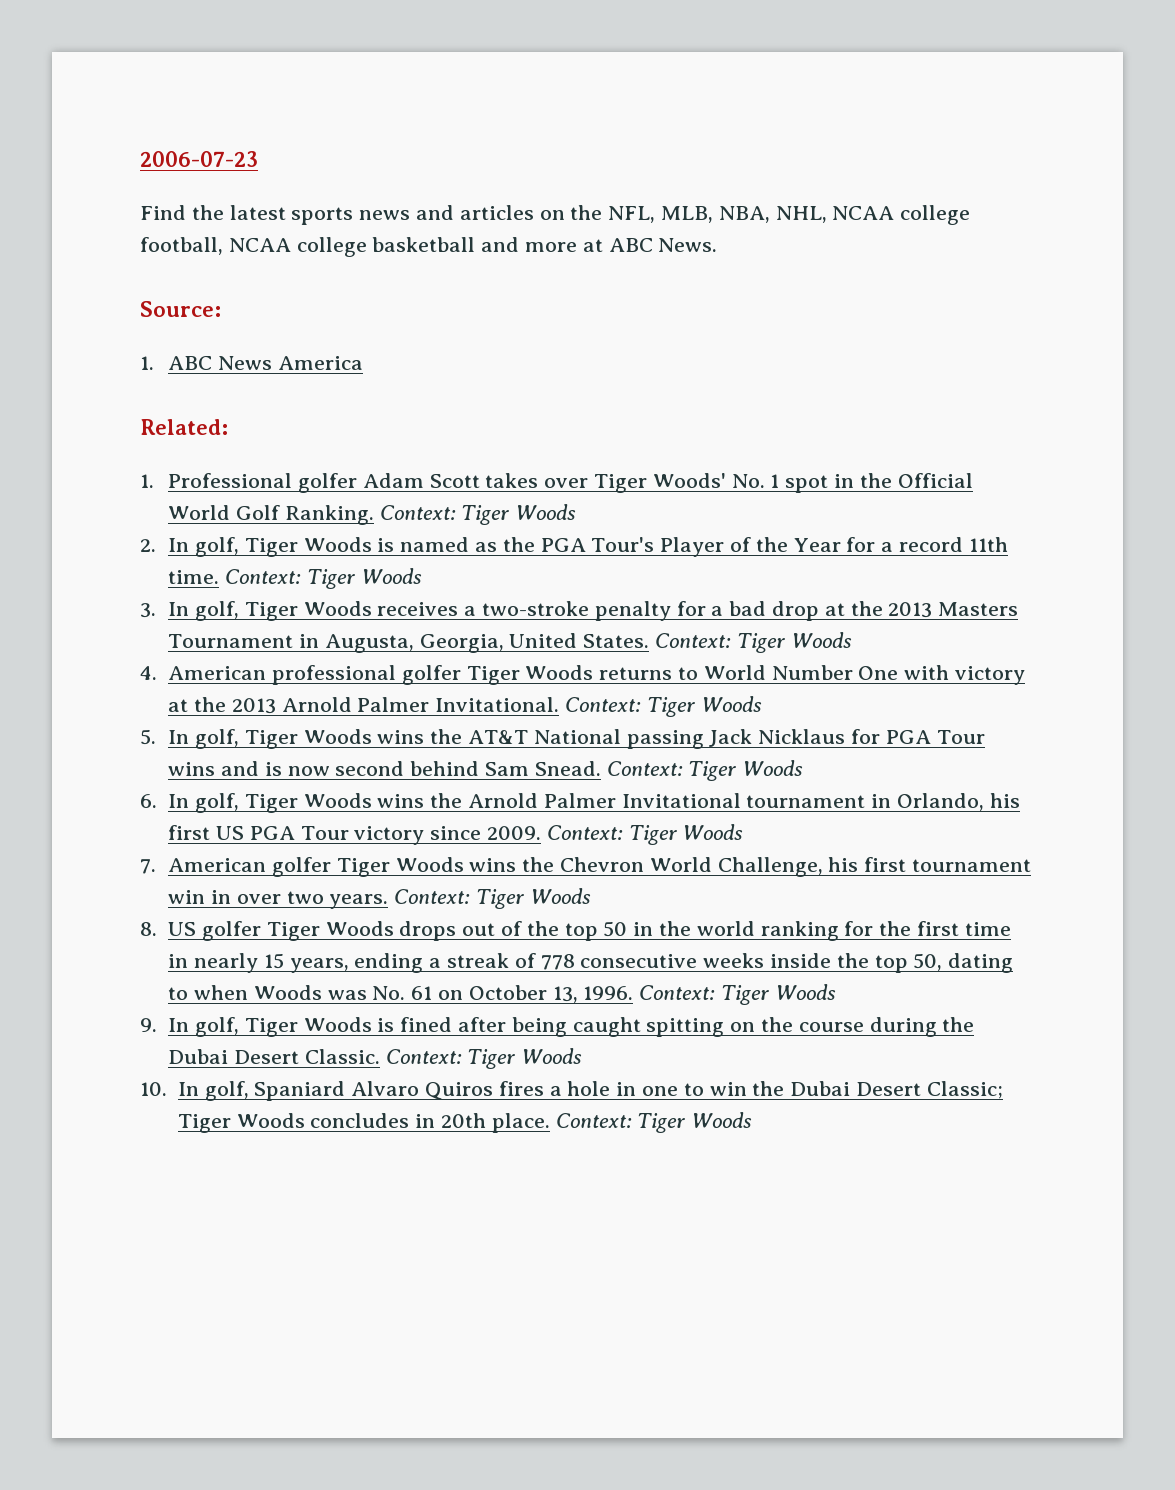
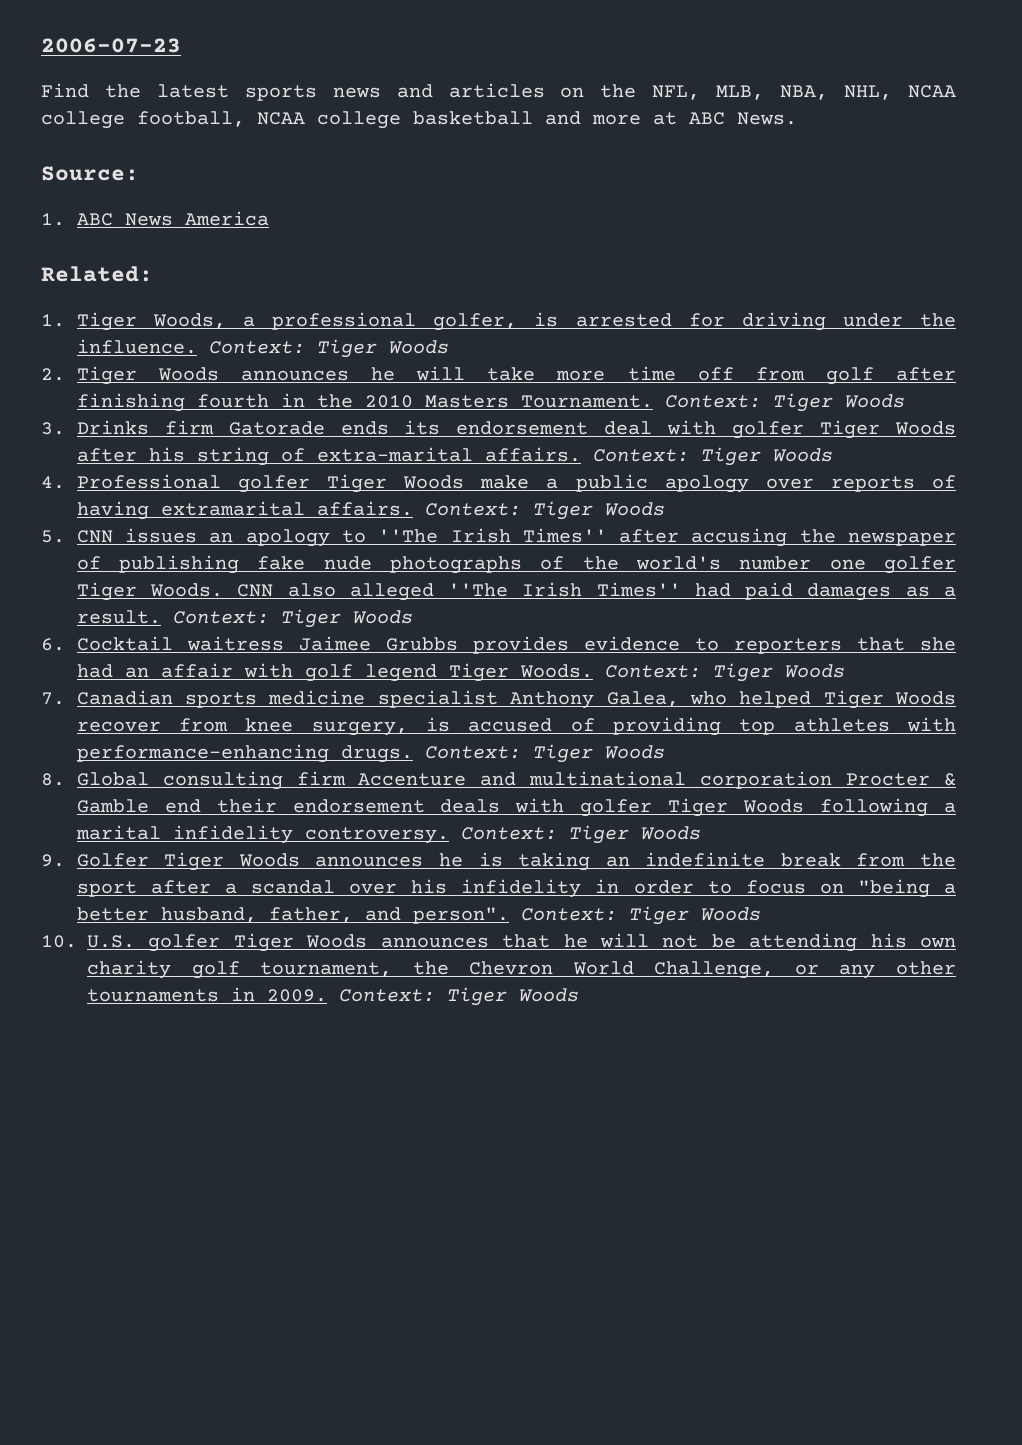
[168,473,973,493] [168,504,577,525] [140,537,1008,557] [168,568,422,589] [140,601,1019,621] [168,633,650,653] Professional golfer Adam Scott takes over Tiger Woods' No. 1 spot in the Official World Golf Ranking. Context: Tiger Woods // 2. In golf, Tiger Woods is named as the PGA Tour's Player of the Year for a record 11th time. Context: Tiger Woods // 3. In golf, Tiger Woods receives a two-stroke penalty for a bad drop at the 2013 Masters Tournament in Augusta, Georgia, United States. -> [76,312,956,331] [76,339,449,358] [41,366,957,385] [76,393,905,412] [41,420,957,439] [76,447,581,466] Tiger Woods, a professional golfer, is arrested for driving under the influence. Context: Tiger Woods // 2. Tiger Woods announces he will take more time off from golf after finishing fourth in the 2010 Masters Tournament. Context: Tiger Woods // 3. Drinks firm Gatorade ends its endorsement deal with golfer Tiger Woods after his string of extra-marital affairs.
[168,665,1026,685] [168,696,762,717] [140,729,985,749] [168,760,804,781] [140,793,1020,813] [168,824,744,845] [140,857,1032,877] [168,888,591,909] [140,921,1011,941] [168,953,1014,973] [168,984,836,1005] [140,1017,975,1037] [168,1048,583,1069] [140,1081,1003,1101] [177,1113,550,1133] American professional golfer Tiger Woods returns to World Number One with victory at the 2013 Arnold Palmer Invitational. Context: Tiger Woods // 5. In golf, Tiger Woods wins the AT&T National passing Jack Nicklaus for PGA Tour wins and is now second behind Sam Snead. Context: Tiger Woods // 6. In golf, Tiger Woods wins the Arnold Palmer Invitational tournament in Orlando, his first US PGA Tour victory since 2009. Context: Tiger Woods // 7. American golfer Tiger Woods wins the Chevron World Challenge, his first tournament win in over two years. Context: Tiger Woods // 8. US golfer Tiger Woods drops out of the top 50 in the world ranking for the first time in nearly 15 years, ending a streak of 778 consecutive weeks inside the top 50, dating to when Woods was No. 61 on October 13, 1996. Context: Tiger Woods // 9. In golf, Tiger Woods is fined after being caught spitting on the course during the Dubai Desert Classic. Context: Tiger Woods // 10. In golf, Spaniard Alvaro Quiros fires a hole in one to win the Dubai Desert Classic; Tiger Woods concludes in 20th place. -> [76,474,956,493] [76,501,665,520] [41,528,956,547] [76,555,956,574] [76,582,956,601] [76,609,413,628] [41,636,957,654] [76,663,845,682] [41,690,956,709] [76,717,956,736] [76,744,665,763] [41,771,956,790] [76,798,957,817] [75,825,701,844] [41,852,956,871] [76,879,957,898] [76,906,761,925] [41,933,956,952] [87,960,956,979] [87,987,327,1002] Professional golfer Tiger Woods make a public apology over reports of having extramarital affairs. Context: Tiger Woods // 5. CNN issues an apology to ''The Irish Times'' after accusing the newspaper of publishing fake nude photographs of the world's number one golfer Tiger Woods. CNN also alleged ''The Irish Times'' had paid damages as a result. Context: Tiger Woods // 6. Cocktail waitress Jaimee Grubbs provides evidence to reporters that she had an affair with golf legend Tiger Woods. Context: Tiger Woods // 7. Canadian sports medicine specialist Anthony Galea, who helped Tiger Woods recover from knee surgery, is accused of providing top athletes with performance-enhancing drugs. Context: Tiger Woods // 8. Global consulting firm Accenture and multinational corporation Procter & Gamble end their endorsement deals with golfer Tiger Woods following a marital infidelity controversy. Context: Tiger Woods // 9. Golfer Tiger Woods announces he is taking an indefinite break from the sport after a scandal over his infidelity in order to focus on "being a better husband, father, and person". Context: Tiger Woods // 10. U.S. golfer Tiger Woods announces that he will not be attending his own charity golf tournament, the Chevron World Challenge, or any other tournaments in 2009.

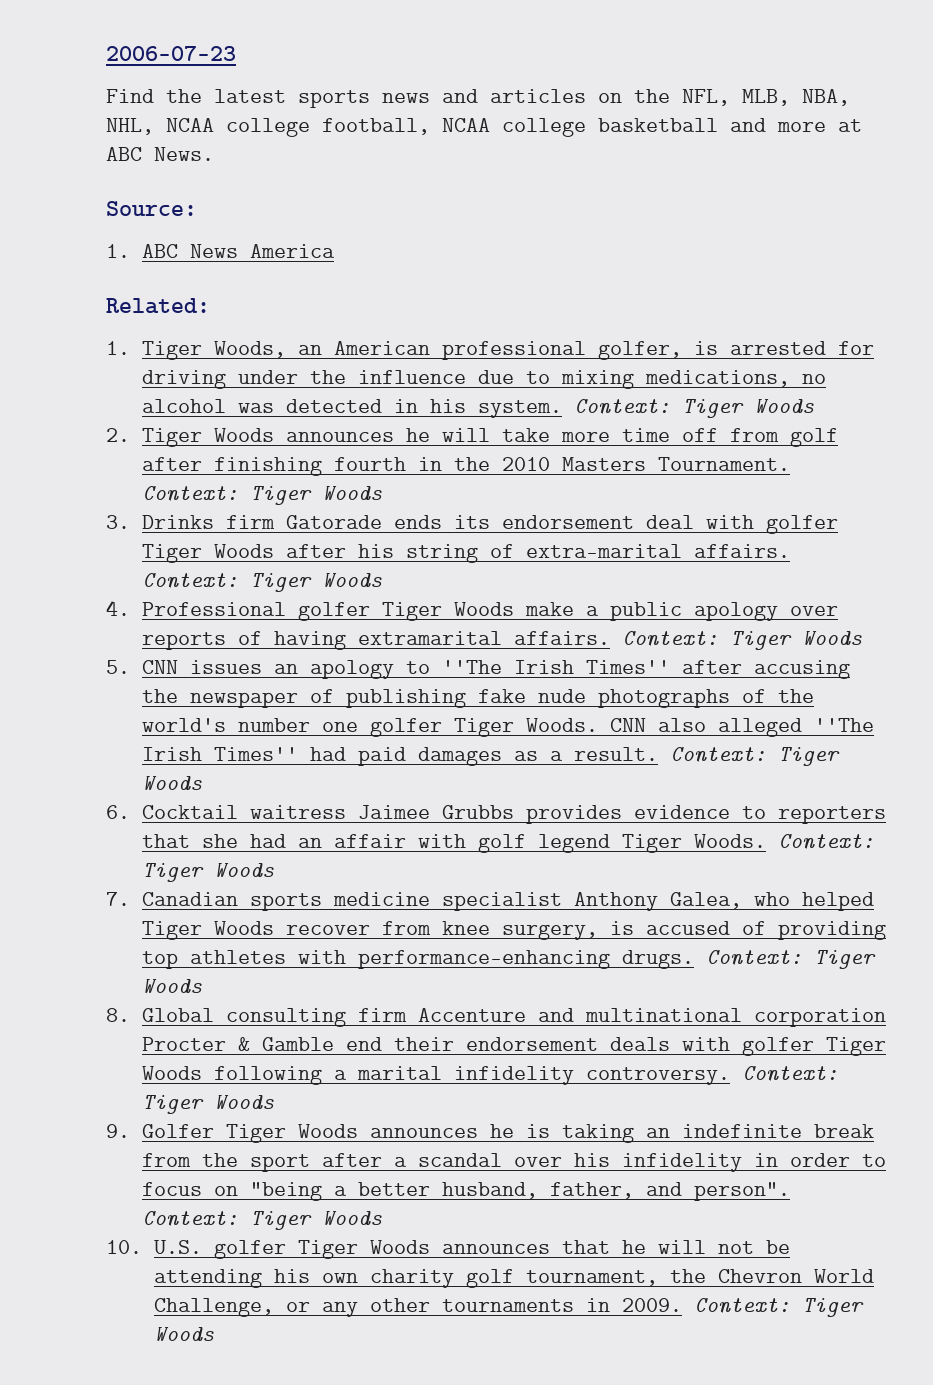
[242,316,255,327] a -> [297,341,430,355] an American
[76,339,197,354] influence. -> [357,370,826,389] [141,399,562,418] influence due to mixing medications, no alcohol was detected in his system.

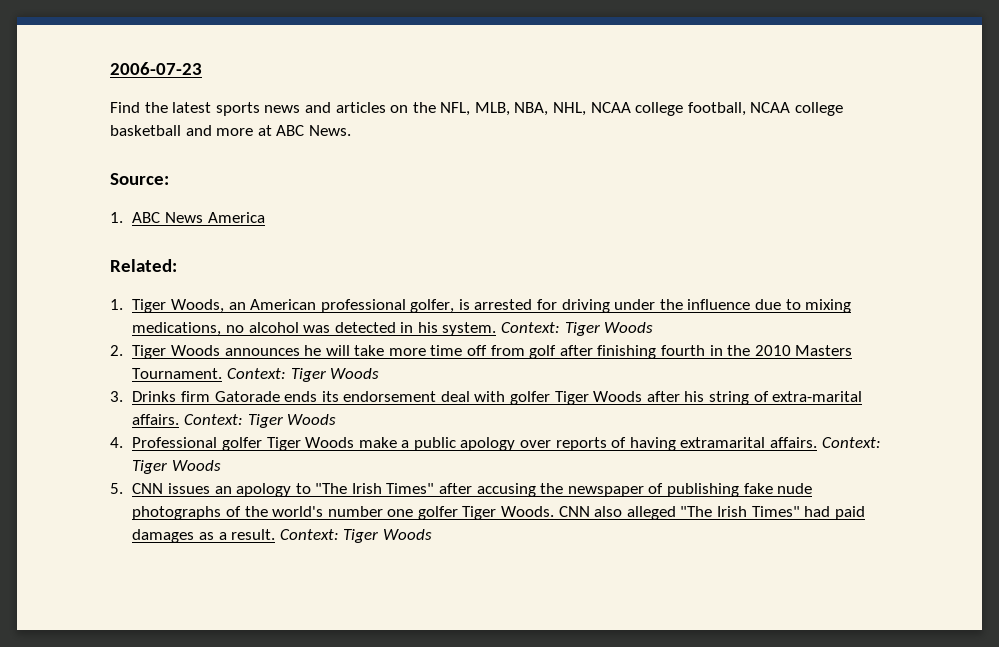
[441,660,670,674] ''The Irish Times'' -> [315,483,435,494] "The Irish Times"
[813,718,874,732] [141,747,298,761] ''The Irish Times'' -> [680,506,800,517] "The Irish Times"
[106,805,886,824] [141,834,874,853] [141,863,274,882] [106,892,874,911] [141,921,886,940] [141,950,876,969] [141,979,202,994] [106,1008,886,1027] [141,1037,886,1056] [141,1066,838,1085] [141,1095,274,1114] [106,1124,874,1143] [141,1153,886,1172] [141,1182,790,1201] [141,1211,382,1230] [106,1240,790,1259] [153,1269,874,1288] [153,1298,864,1317] [153,1327,214,1342] // 6. Cocktail waitress Jaimee Grubbs provides evidence to reporters that she had an affair with golf legend Tiger Woods. Context: Tiger Woods // 7. Canadian sports medicine specialist Anthony Galea, who helped Tiger Woods recover from knee surgery, is accused of providing top athletes with performance-enhancing drugs. Context: Tiger Woods // 8. Global consulting firm Accenture and multinational corporation Procter & Gamble end their endorsement deals with golfer Tiger Woods following a marital infidelity controversy. Context: Tiger Woods // 9. Golfer Tiger Woods announces he is taking an indefinite break from the sport after a scandal over his infidelity in order to focus on "being a better husband, father, and person". Context: Tiger Woods // 10. U.S. golfer Tiger Woods announces that he will not be attending his own charity golf tournament, the Chevron World Challenge, or any other tournaments in 2009. Context: Tiger Woods -> (432, 534) none

